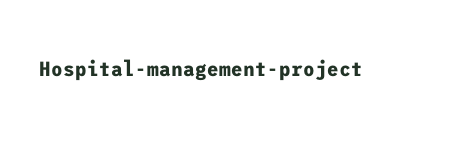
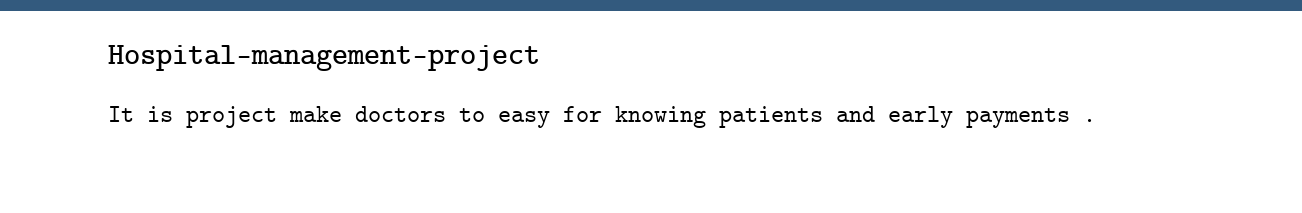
(363, 70) none -> [108,106,1096,128] // It is project make doctors to easy for knowing patients and early payments .

